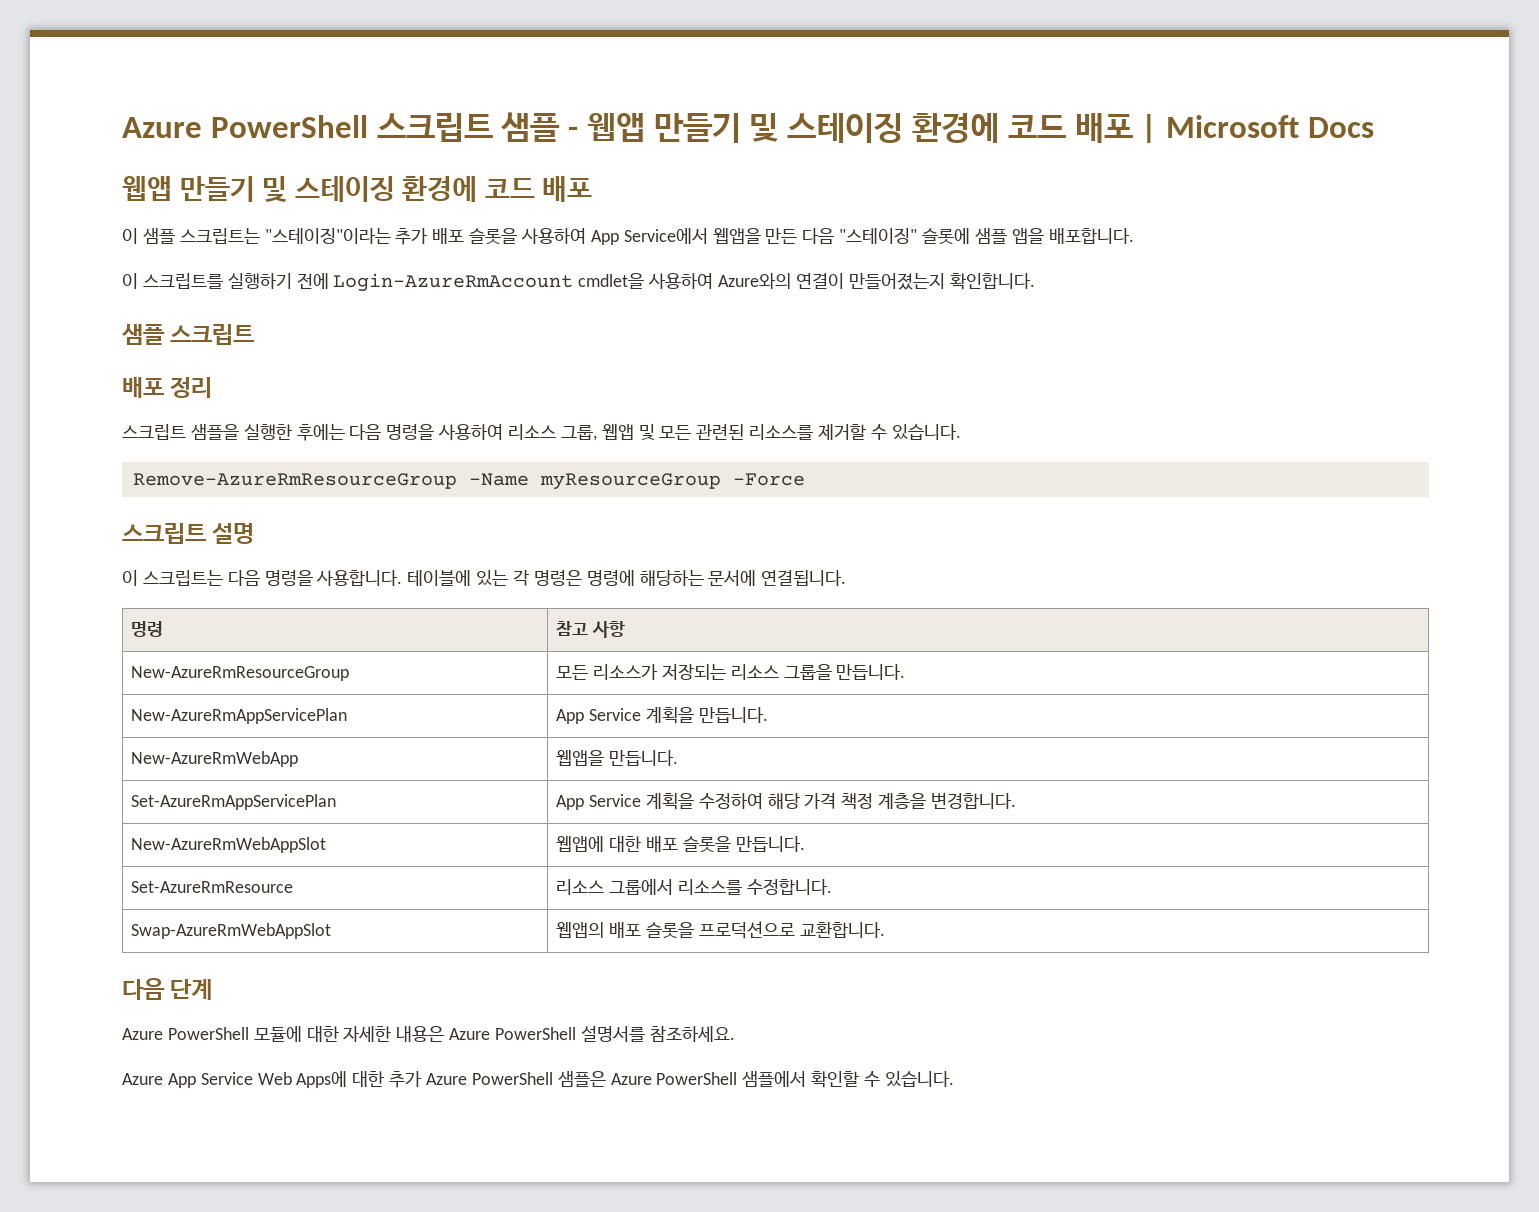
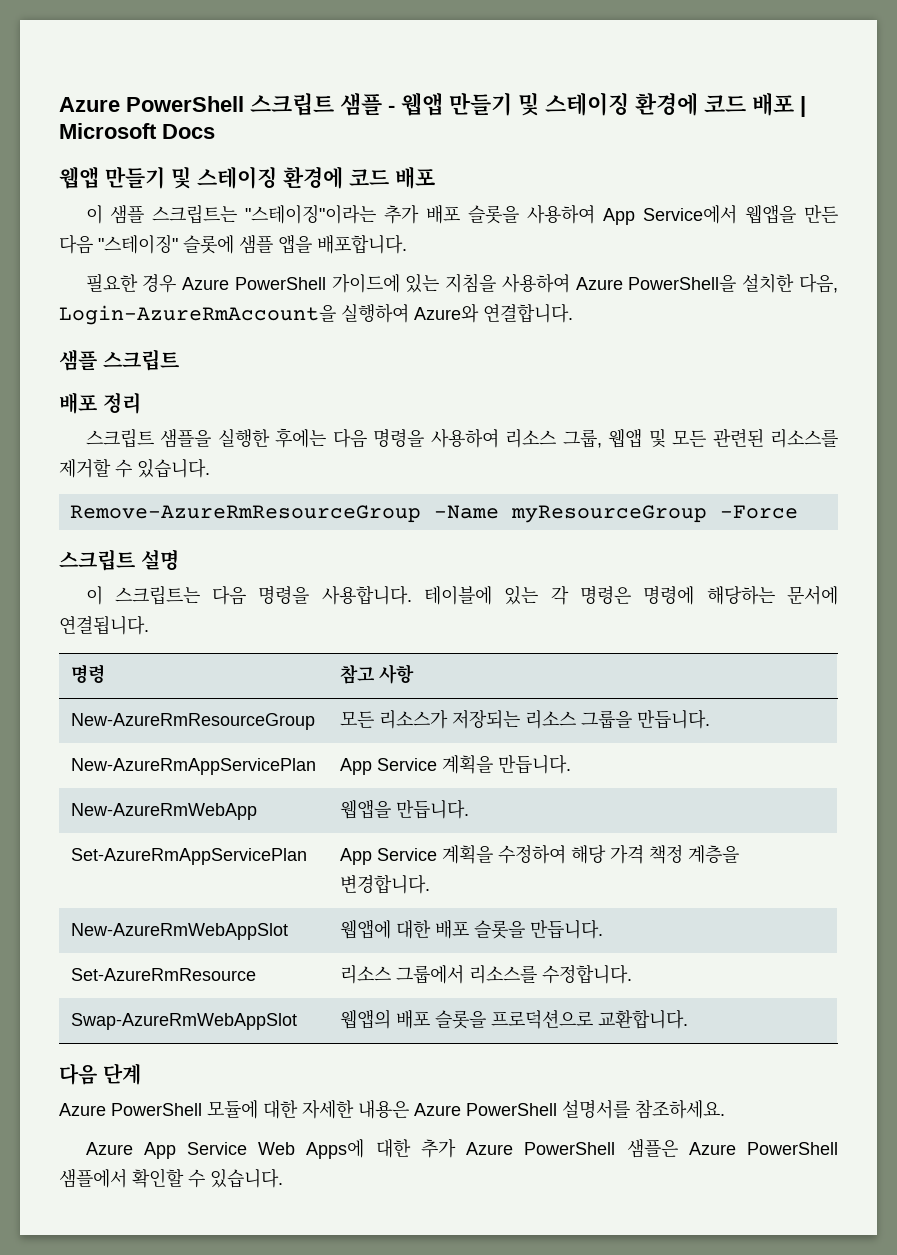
[122,273,1035,292] 이 스크립트를 실행하기 전에 Login-AzureRmAccount cmdlet을 사용하여 Azure와의 연결이 만들어졌는지 확인합니다. -> [85,273,838,293] [59,303,573,325] 필요한 경우 Azure PowerShell 가이드에 있는 지침을 사용하여 Azure PowerShell을 설치한 다음, Login-AzureRmAccount을 실행하여 Azure와 연결합니다.

